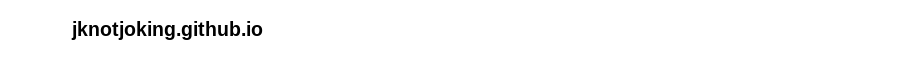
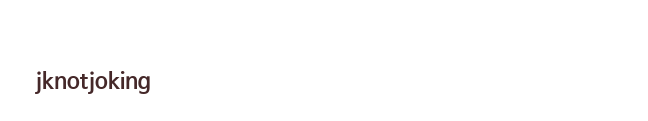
[71,21,263,40] jknotjoking.github.io -> [35,71,151,95] jknotjoking

